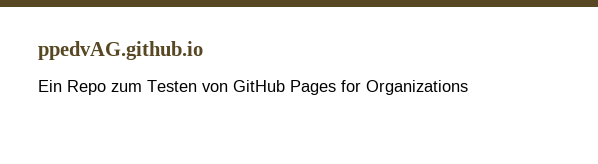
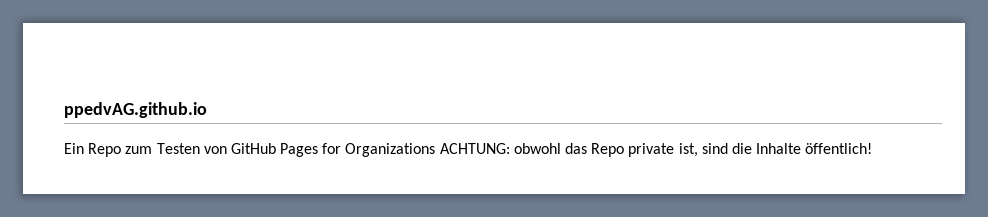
(468, 87) none -> [439,143,873,157] ACHTUNG: obwohl das Repo private ist, sind die Inhalte öffentlich!

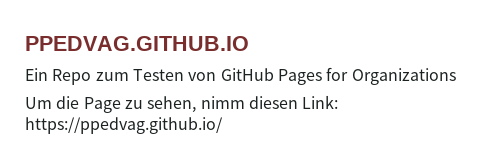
[64,102,207,118] ppedvAG.github.io -> [25,36,249,51] PPEDVAG.GITHUB.IO
[439,143,873,157] ACHTUNG: obwohl das Repo private ist, sind die Inhalte öffentlich! -> [25,95,339,113] [25,117,223,134] // Um die Page zu sehen, nimm diesen Link: https://ppedvag.github.io/

